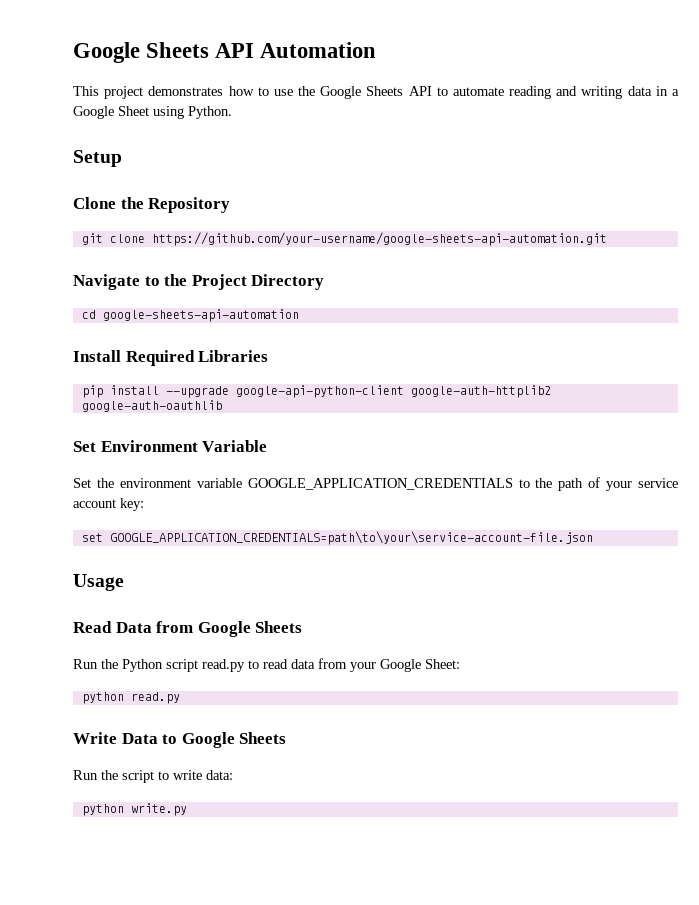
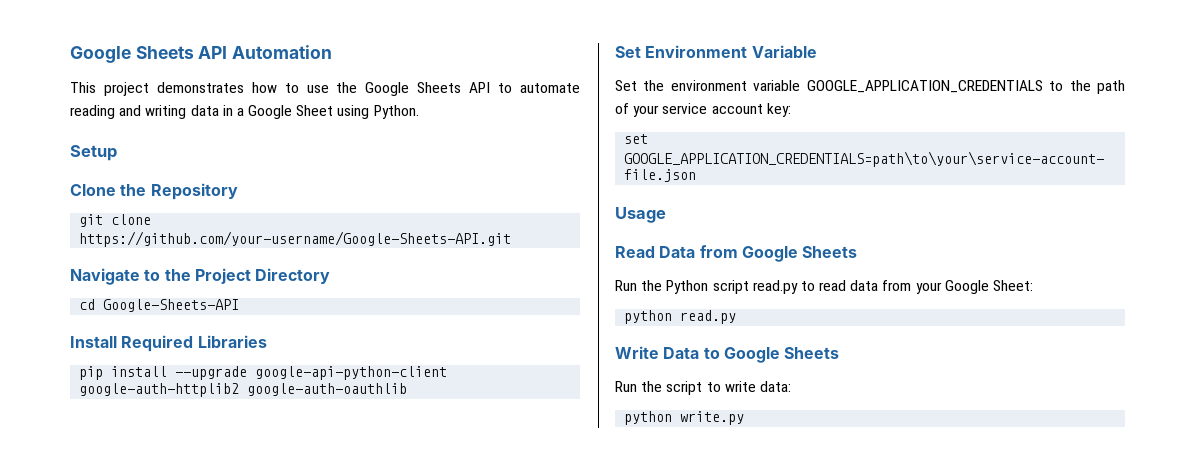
[151,232,607,246] https://github.com/your-username/google-sheets-api-automation.git -> [79,231,512,247] https://github.com/your-username/Google-Sheets-API.git
[102,309,299,322] google-sheets-api-automation -> [103,299,240,312] Google-Sheets-API

